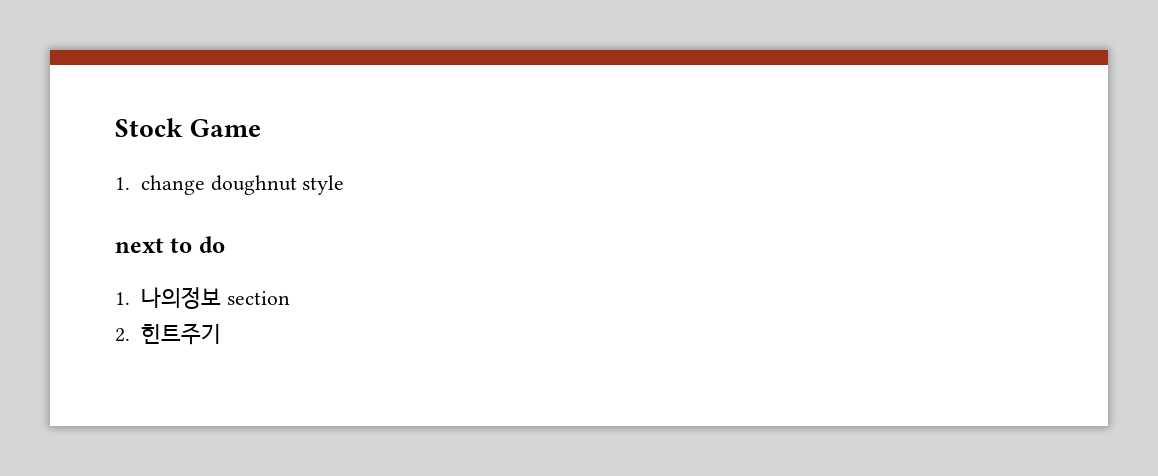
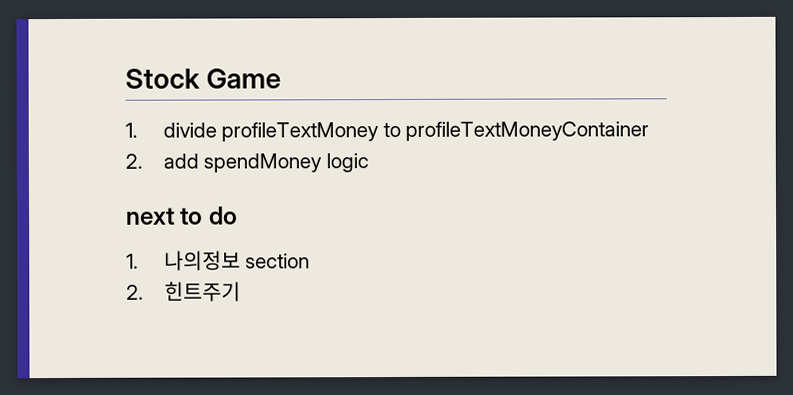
[140,175,345,195] change doughnut style -> [162,121,650,142] [125,153,369,173] divide profileTextMoney to profileTextMoneyContainer // 2. add spendMoney logic

